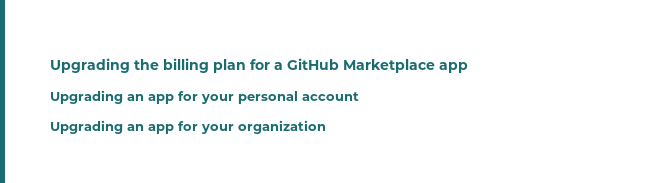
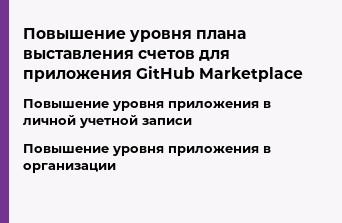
[50,58,468,73] [50,90,359,104] [50,120,326,134] Upgrading the billing plan for a GitHub Marketplace app // Upgrading an app for your personal account // Upgrading an app for your organization -> [23,28,247,42] [23,50,231,61] [23,66,304,82] [23,99,271,111] [23,115,192,128] [23,144,271,156] [23,163,116,173] Повышение уровня плана выставления счетов для приложения GitHub Marketplace // Повышение уровня приложения в личной учетной записи // Повышение уровня приложения в организации

